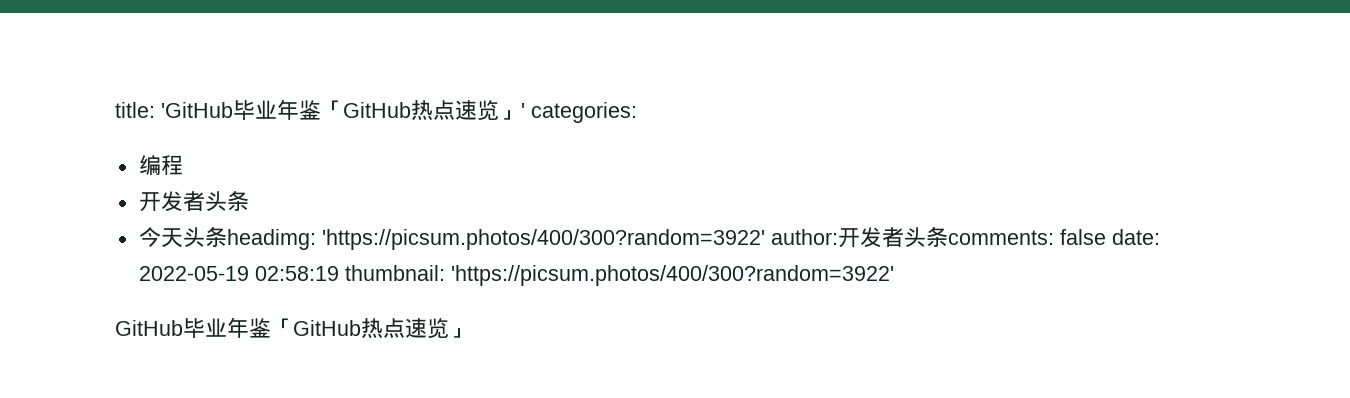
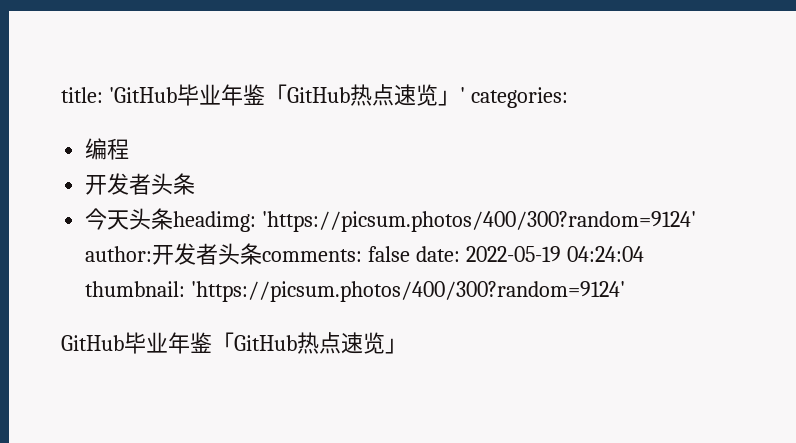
[321,229,765,250] 'https://picsum.photos/400/300?random=3922' -> [262,211,697,232] 'https://picsum.photos/400/300?random=9124'
[254,265,894,286] 02:58:19 thumbnail: 'https://picsum.photos/400/300?random=3922' -> [566,246,644,262] [85,281,626,302] 04:24:04 thumbnail: 'https://picsum.photos/400/300?random=9124'

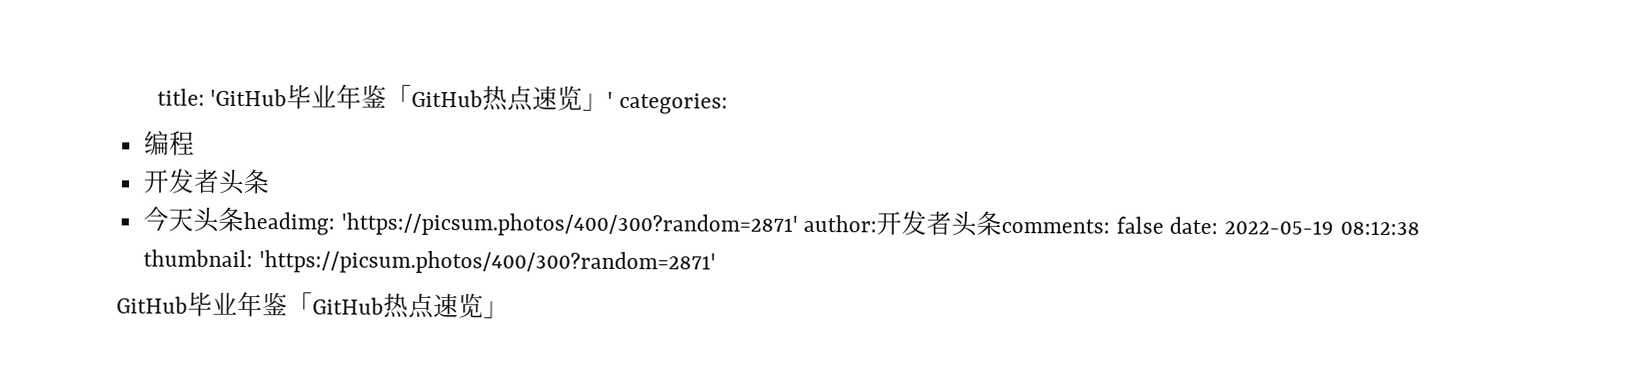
[262,211,697,232] 'https://picsum.photos/400/300?random=9124' -> [340,212,798,237] 'https://picsum.photos/400/300?random=2871'
[566,246,644,262] [85,281,626,302] 04:24:04 thumbnail: 'https://picsum.photos/400/300?random=9124' -> [1339,220,1420,236] [142,249,716,275] 08:12:38 thumbnail: 'https://picsum.photos/400/300?random=2871'

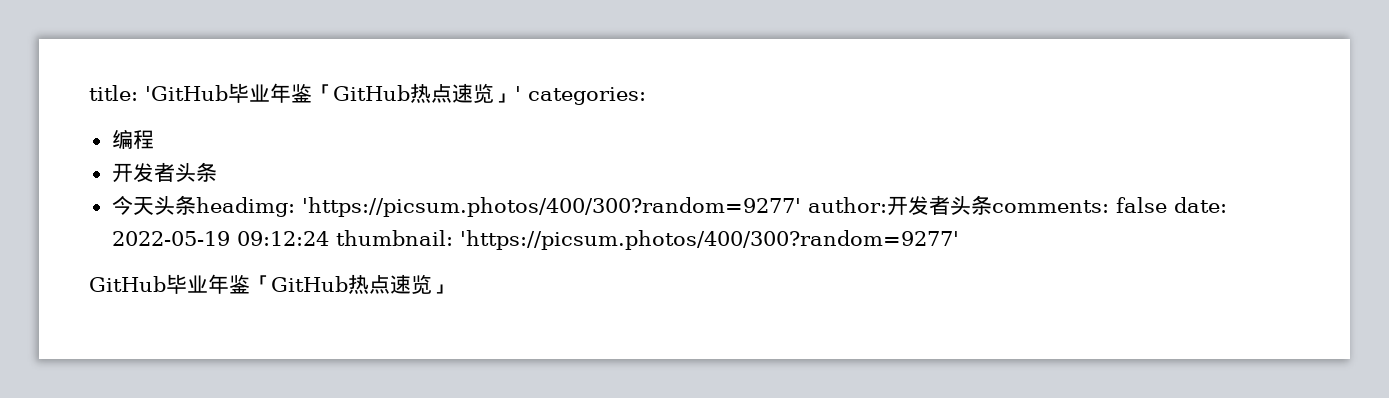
[340,212,798,237] 'https://picsum.photos/400/300?random=2871' -> [301,197,801,217] 'https://picsum.photos/400/300?random=9277'
[1339,220,1420,236] [142,249,716,275] 08:12:38 thumbnail: 'https://picsum.photos/400/300?random=2871' -> [236,230,959,250] 09:12:24 thumbnail: 'https://picsum.photos/400/300?random=9277'

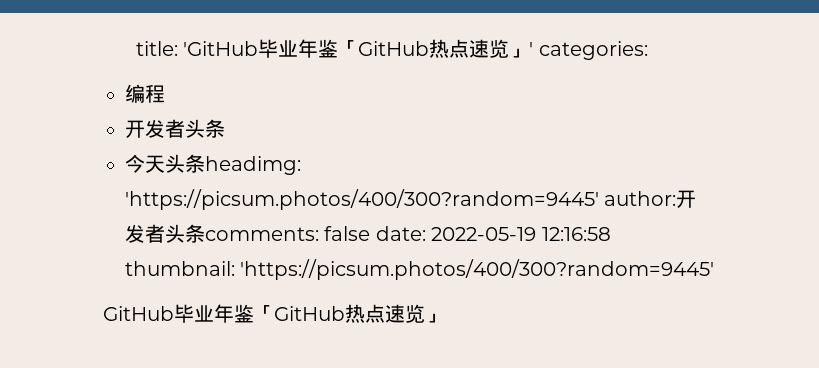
[301,197,801,217] 'https://picsum.photos/400/300?random=9277' -> [125,189,599,210] 'https://picsum.photos/400/300?random=9445'
[236,230,959,250] 09:12:24 thumbnail: 'https://picsum.photos/400/300?random=9277' -> [541,227,611,241] [125,259,715,280] 12:16:58 thumbnail: 'https://picsum.photos/400/300?random=9445'

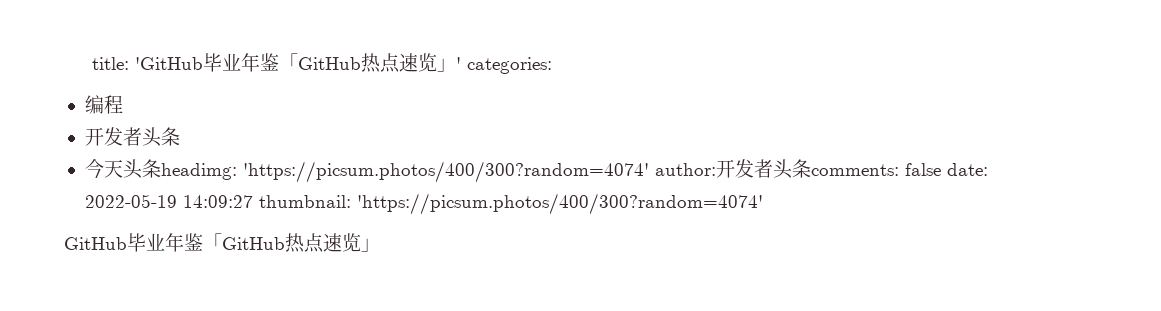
[125,189,599,210] 'https://picsum.photos/400/300?random=9445' -> [242,161,649,183] 'https://picsum.photos/400/300?random=4074'
[541,227,611,241] [125,259,715,280] 12:16:58 thumbnail: 'https://picsum.photos/400/300?random=9445' -> [182,193,763,215] 14:09:27 thumbnail: 'https://picsum.photos/400/300?random=4074'

